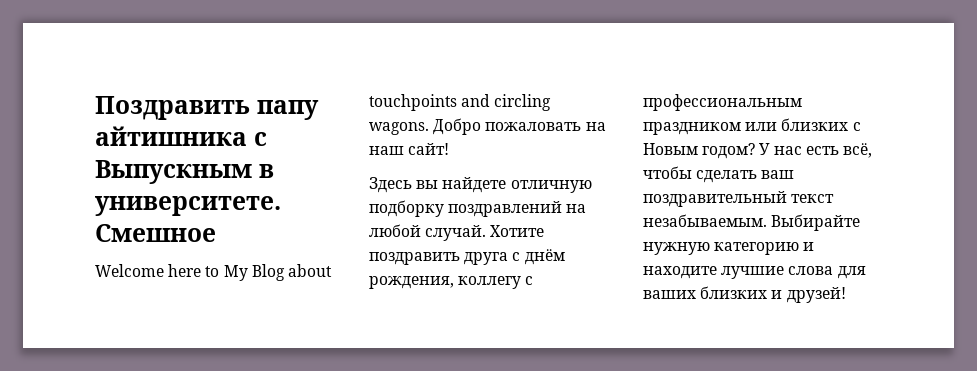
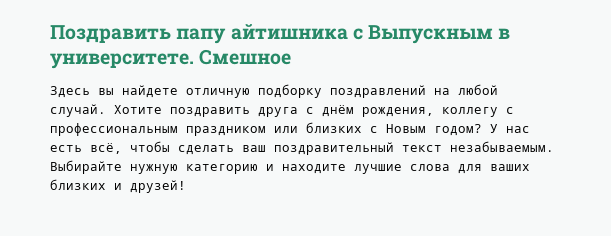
[95,264,332,281] [369,94,552,111] [369,118,606,135] [369,143,450,155] // Welcome here to My Blog about touchpoints and circling wagons. Добро пожаловать на наш сайт! -> (292, 57) none

